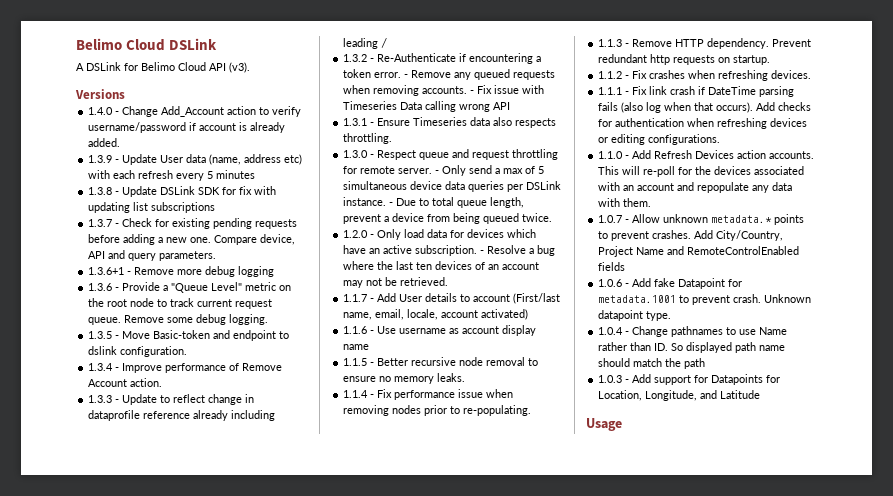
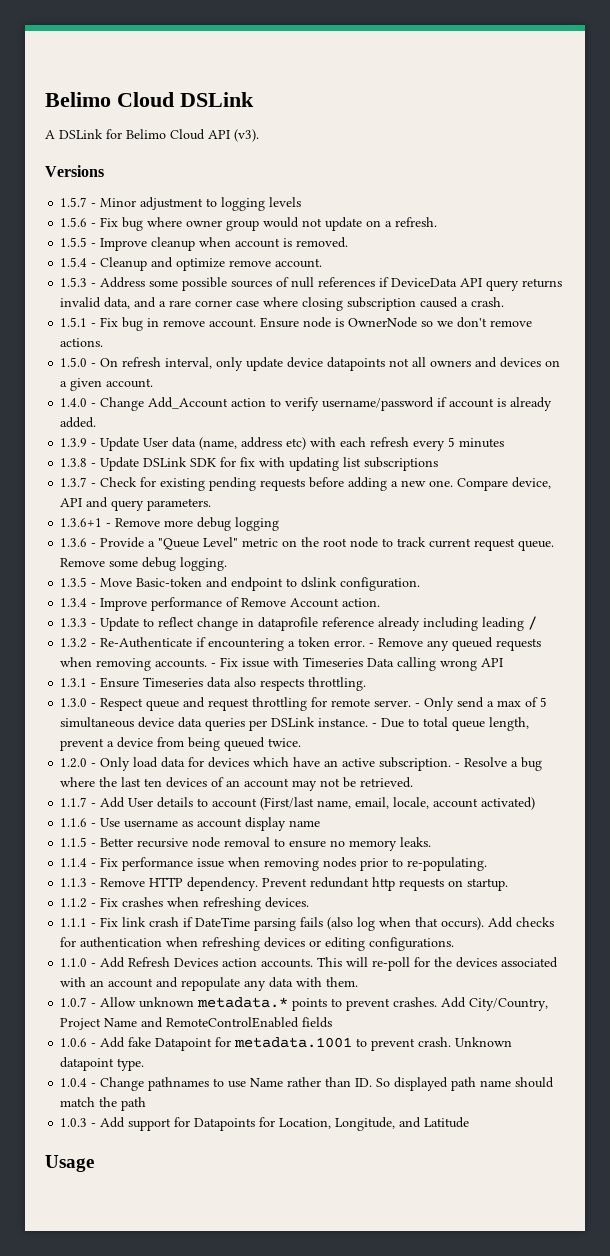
(125, 94) none -> [60,197,302,211] [60,217,438,231] [60,237,349,251] [60,257,323,271] [60,277,563,291] [60,297,505,311] [60,317,533,331] [60,338,104,347] [60,357,561,371] [60,378,154,391] // 1.5.7 - Minor adjustment to logging levels // 1.5.6 - Fix bug where owner group would not update on a refresh. // 1.5.5 - Improve cleanup when account is removed. // 1.5.4 - Cleanup and optimize remove account. // 1.5.3 - Address some possible sources of null references if DeviceData API query returns invalid data, and a rare corner case where closing subscription caused a crash. // 1.5.1 - Fix bug in remove account. Ensure node is OwnerNode so we don't remove actions. // 1.5.0 - On refresh interval, only update device datapoints not all owners and devices on a given account.

